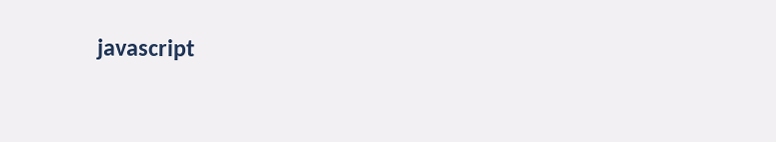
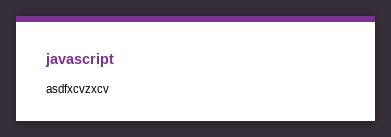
(195, 49) none -> [46,84,109,93] // asdfxcvzxcv

